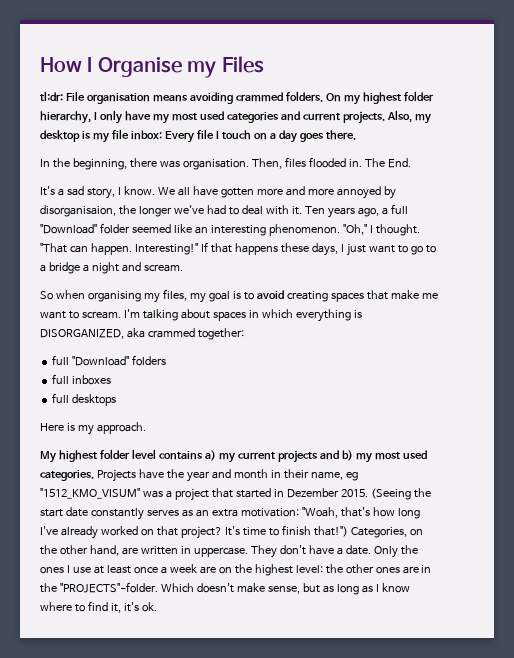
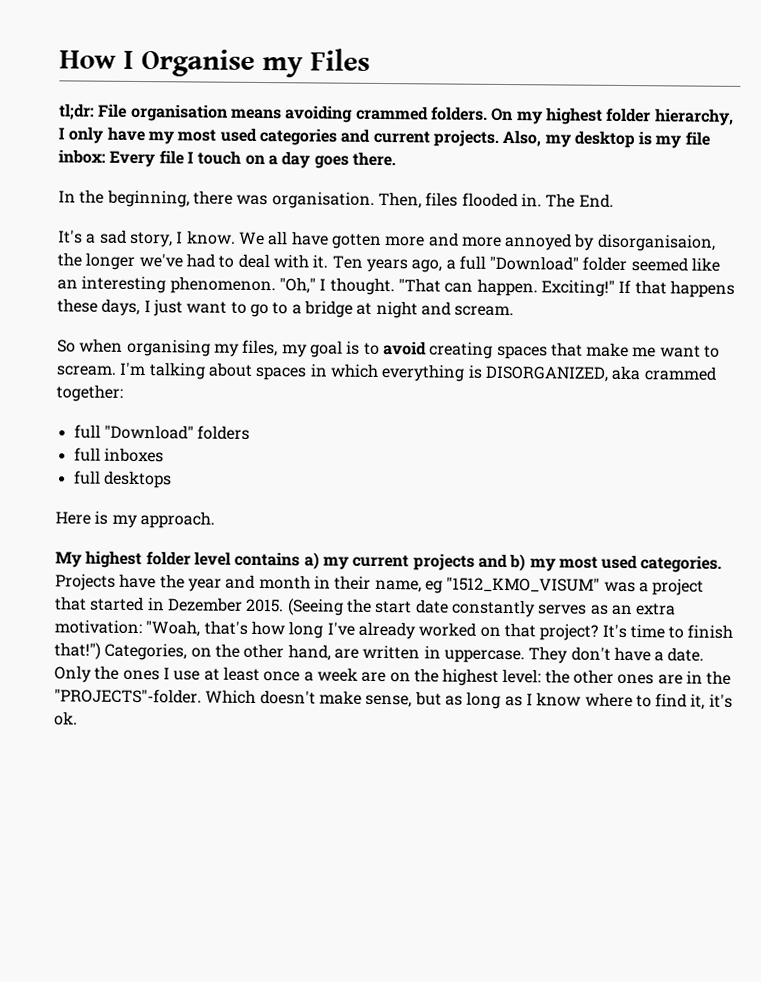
[134,243,198,255] Interesting!" -> [540,279,615,297] Exciting!"
[82,264,89,272] a -> [356,302,373,315] at

